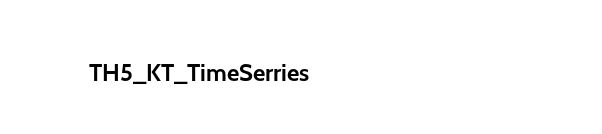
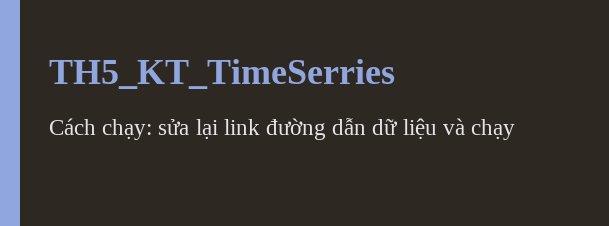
(309, 74) none -> [49,118,516,140] // Cách chạy: sửa lại link đường dẫn dữ liệu và chạy

